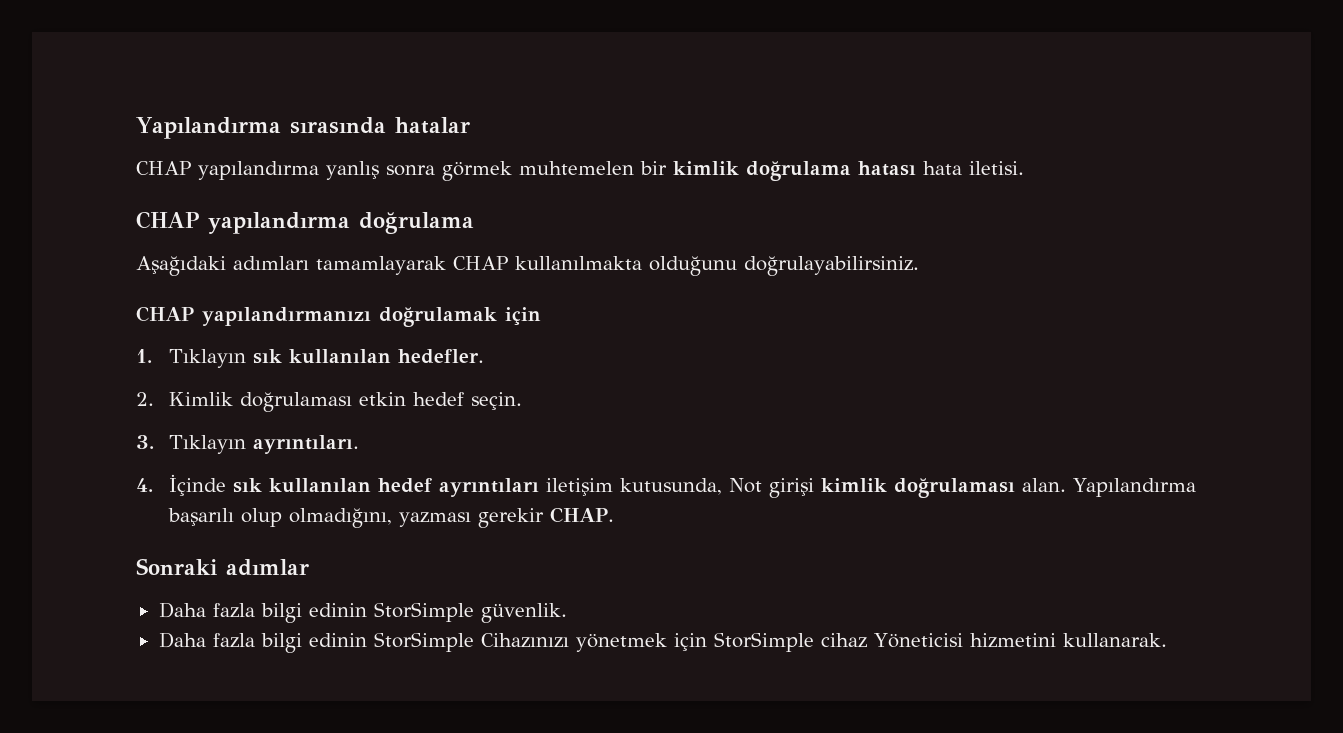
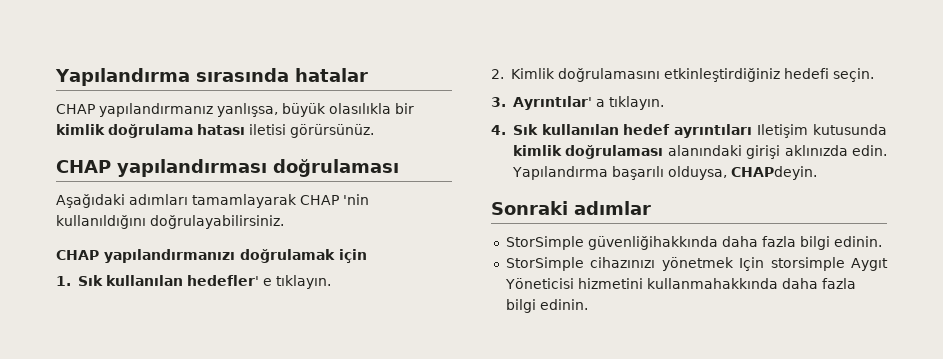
[198,161,634,181] yapılandırma yanlış sonra görmek muhtemelen -> [99,103,391,117] yapılandırmanız yanlışsa, büyük olasılıkla
[923,161,1024,175] [136,211,474,234] hata iletisi. // CHAP yapılandırma doğrulama -> [249,124,374,138] [56,159,399,177] iletisi görürsünüz. // CHAP yapılandırması doğrulaması
[515,256,737,276] kullanılmakta olduğunu -> [343,194,369,205] [56,215,146,229] 'nin kullanıldığını
[168,349,484,368] Tıklayın sık kullanılan hedefler. -> [77,275,331,289] Sık kullanılan hedefler' e tıklayın.
[239,392,464,412] doğrulaması etkin hedef -> [558,68,830,82] doğrulamasını etkinleştirdiğiniz hedefi
[168,435,359,454] Tıklayın ayrıntıları. -> [512,96,664,110] Ayrıntılar' a tıklayın.
[168,474,262,496] İçinde sık -> [512,124,538,135] Sık
[545,478,1197,498] [167,507,614,528] [136,558,309,576] [158,602,567,623] [158,632,1167,653] iletişim kutusunda, Not girişi kimlik doğrulaması alan. Yapılandırma başarılı olup olmadığını, yazması gerekir CHAP. // Sonraki adımlar // Daha fazla bilgi edinin StorSimple güvenlik. // Daha fazla bilgi edinin StorSimple Cihazınızı yönetmek için StorSimple cihaz Yöneticisi hizmetini kullanarak. -> [757,124,887,138] [512,145,887,159] [511,166,817,180] [491,201,651,215] [505,236,882,250] [505,257,889,271] [504,278,856,289] [505,299,588,313] Iletişim kutusunda kimlik doğrulaması alanındaki girişi aklınızda edin. Yapılandırma başarılı olduysa, CHAPdeyin. // Sonraki adımlar // StorSimple güvenliğihakkında daha fazla bilgi edinin. // StorSimple cihazınızı yönetmek Için storsimple Aygıt Yöneticisi hizmetini kullanmahakkında daha fazla bilgi edinin.

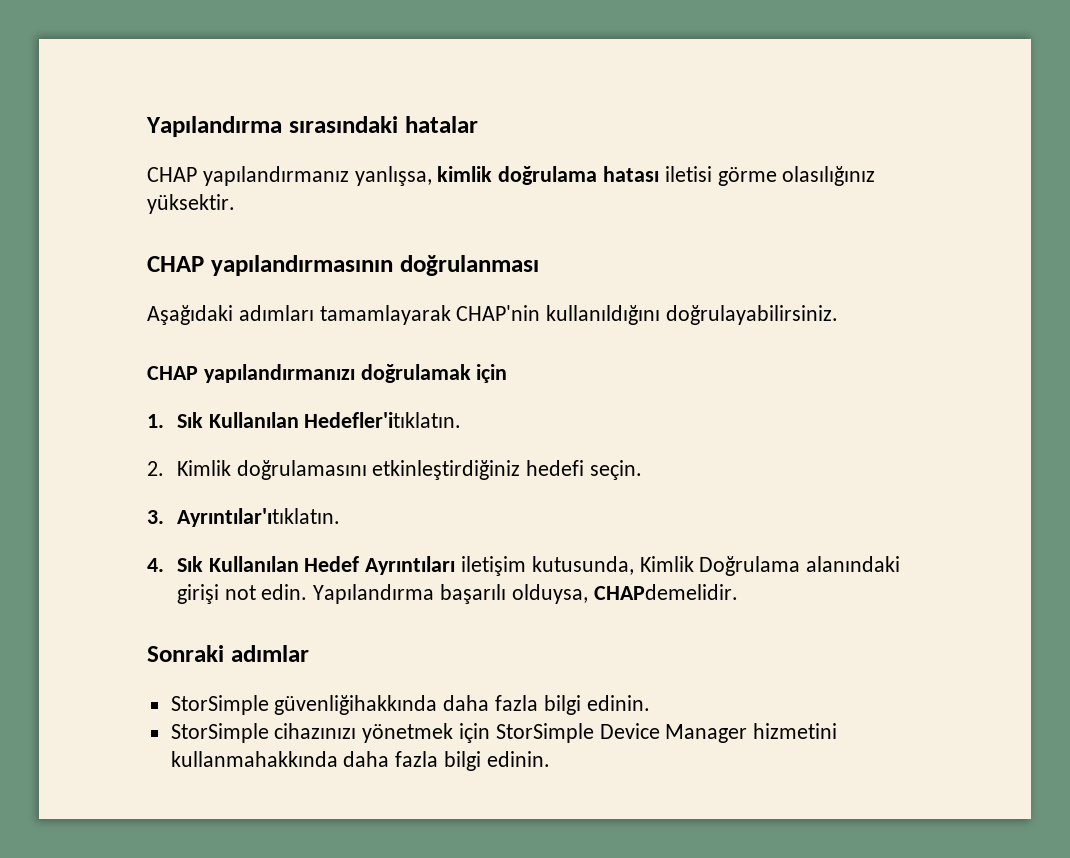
[55,68,289,86] Yapılandırma sırasında -> [146,116,398,137] Yapılandırma sırasındaki
[282,103,414,117] büyük olasılıkla bir -> (432, 176) none
[290,124,374,138] [56,159,399,177] görürsünüz. // CHAP yapılandırması doğrulaması -> [717,166,876,186] [147,194,235,214] [147,255,539,276] görme olasılığınız yüksektir. // CHAP yapılandırmasının doğrulanması
[300,194,369,205] CHAP 'nin -> [456,305,541,321] CHAP'nin
[105,275,331,289] kullanılan hedefler' e tıklayın. -> [208,412,462,428] Kullanılan Hedefler'itıklatın.
[512,96,664,110] Ayrıntılar' a tıklayın. -> [176,508,340,527] Ayrıntılar'ıtıklatın.
[541,124,887,138] [512,145,664,159] kullanılan hedef ayrıntıları Iletişim kutusunda kimlik doğrulaması -> [208,556,801,576] Kullanılan Hedef Ayrıntıları iletişim kutusunda, Kimlik Doğrulama
[784,145,848,156] aklınızda -> [224,585,256,600] not
[730,166,817,180] CHAPdeyin. -> [593,584,738,600] CHAPdemelidir.
[739,257,889,271] [504,278,574,289] Için storsimple Aygıt Yöneticisi -> [459,723,748,743] için StorSimple Device Manager

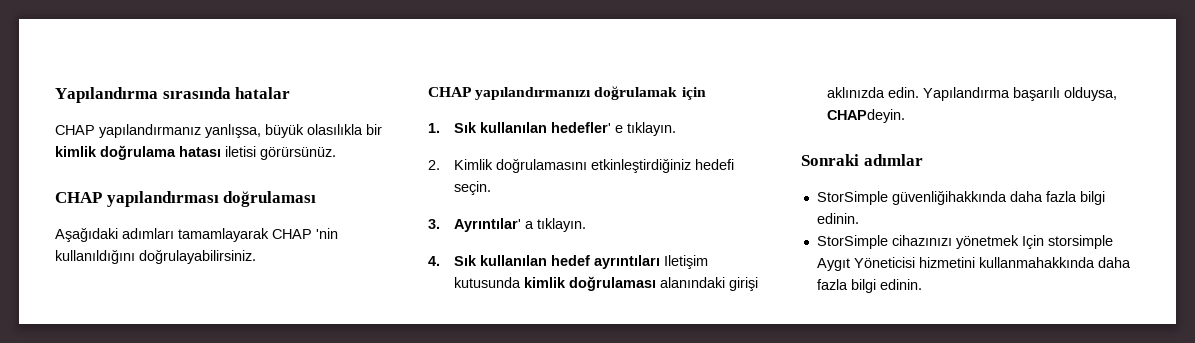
[146,116,398,137] Yapılandırma sırasındaki -> [55,87,231,103] Yapılandırma sırasında
(432, 176) none -> [265,124,382,138] büyük olasılıkla bir
[717,166,876,186] [147,194,235,214] [147,255,539,276] görme olasılığınız yüksektir. // CHAP yapılandırmasının doğrulanması -> [260,147,336,160] [55,191,317,207] görürsünüz. // CHAP yapılandırması doğrulaması
[456,305,541,321] CHAP'nin -> [272,228,338,239] CHAP 'nin
[208,412,462,428] Kullanılan Hedefler'itıklatın. -> [480,122,677,136] kullanılan hedefler' e tıklayın.
[176,508,340,527] Ayrıntılar'ıtıklatın. -> [454,218,587,232] Ayrıntılar' a tıklayın.
[208,556,801,576] Kullanılan Hedef Ayrıntıları iletişim kutusunda, Kimlik Doğrulama -> [480,255,709,269] [454,276,657,291] kullanılan hedef ayrıntıları Iletişim kutusunda kimlik doğrulaması
[224,585,256,600] not -> [827,87,886,98] aklınızda
[593,584,738,600] CHAPdemelidir. -> [827,109,906,123] CHAPdeyin.
[459,723,748,743] için StorSimple Device Manager -> [1021,235,1113,249] [816,257,915,271] Için storsimple Aygıt Yöneticisi

